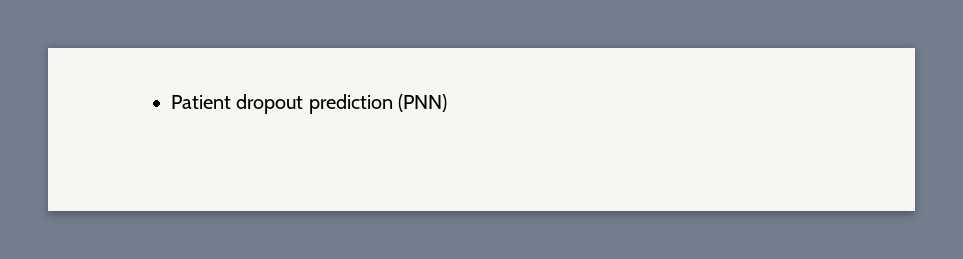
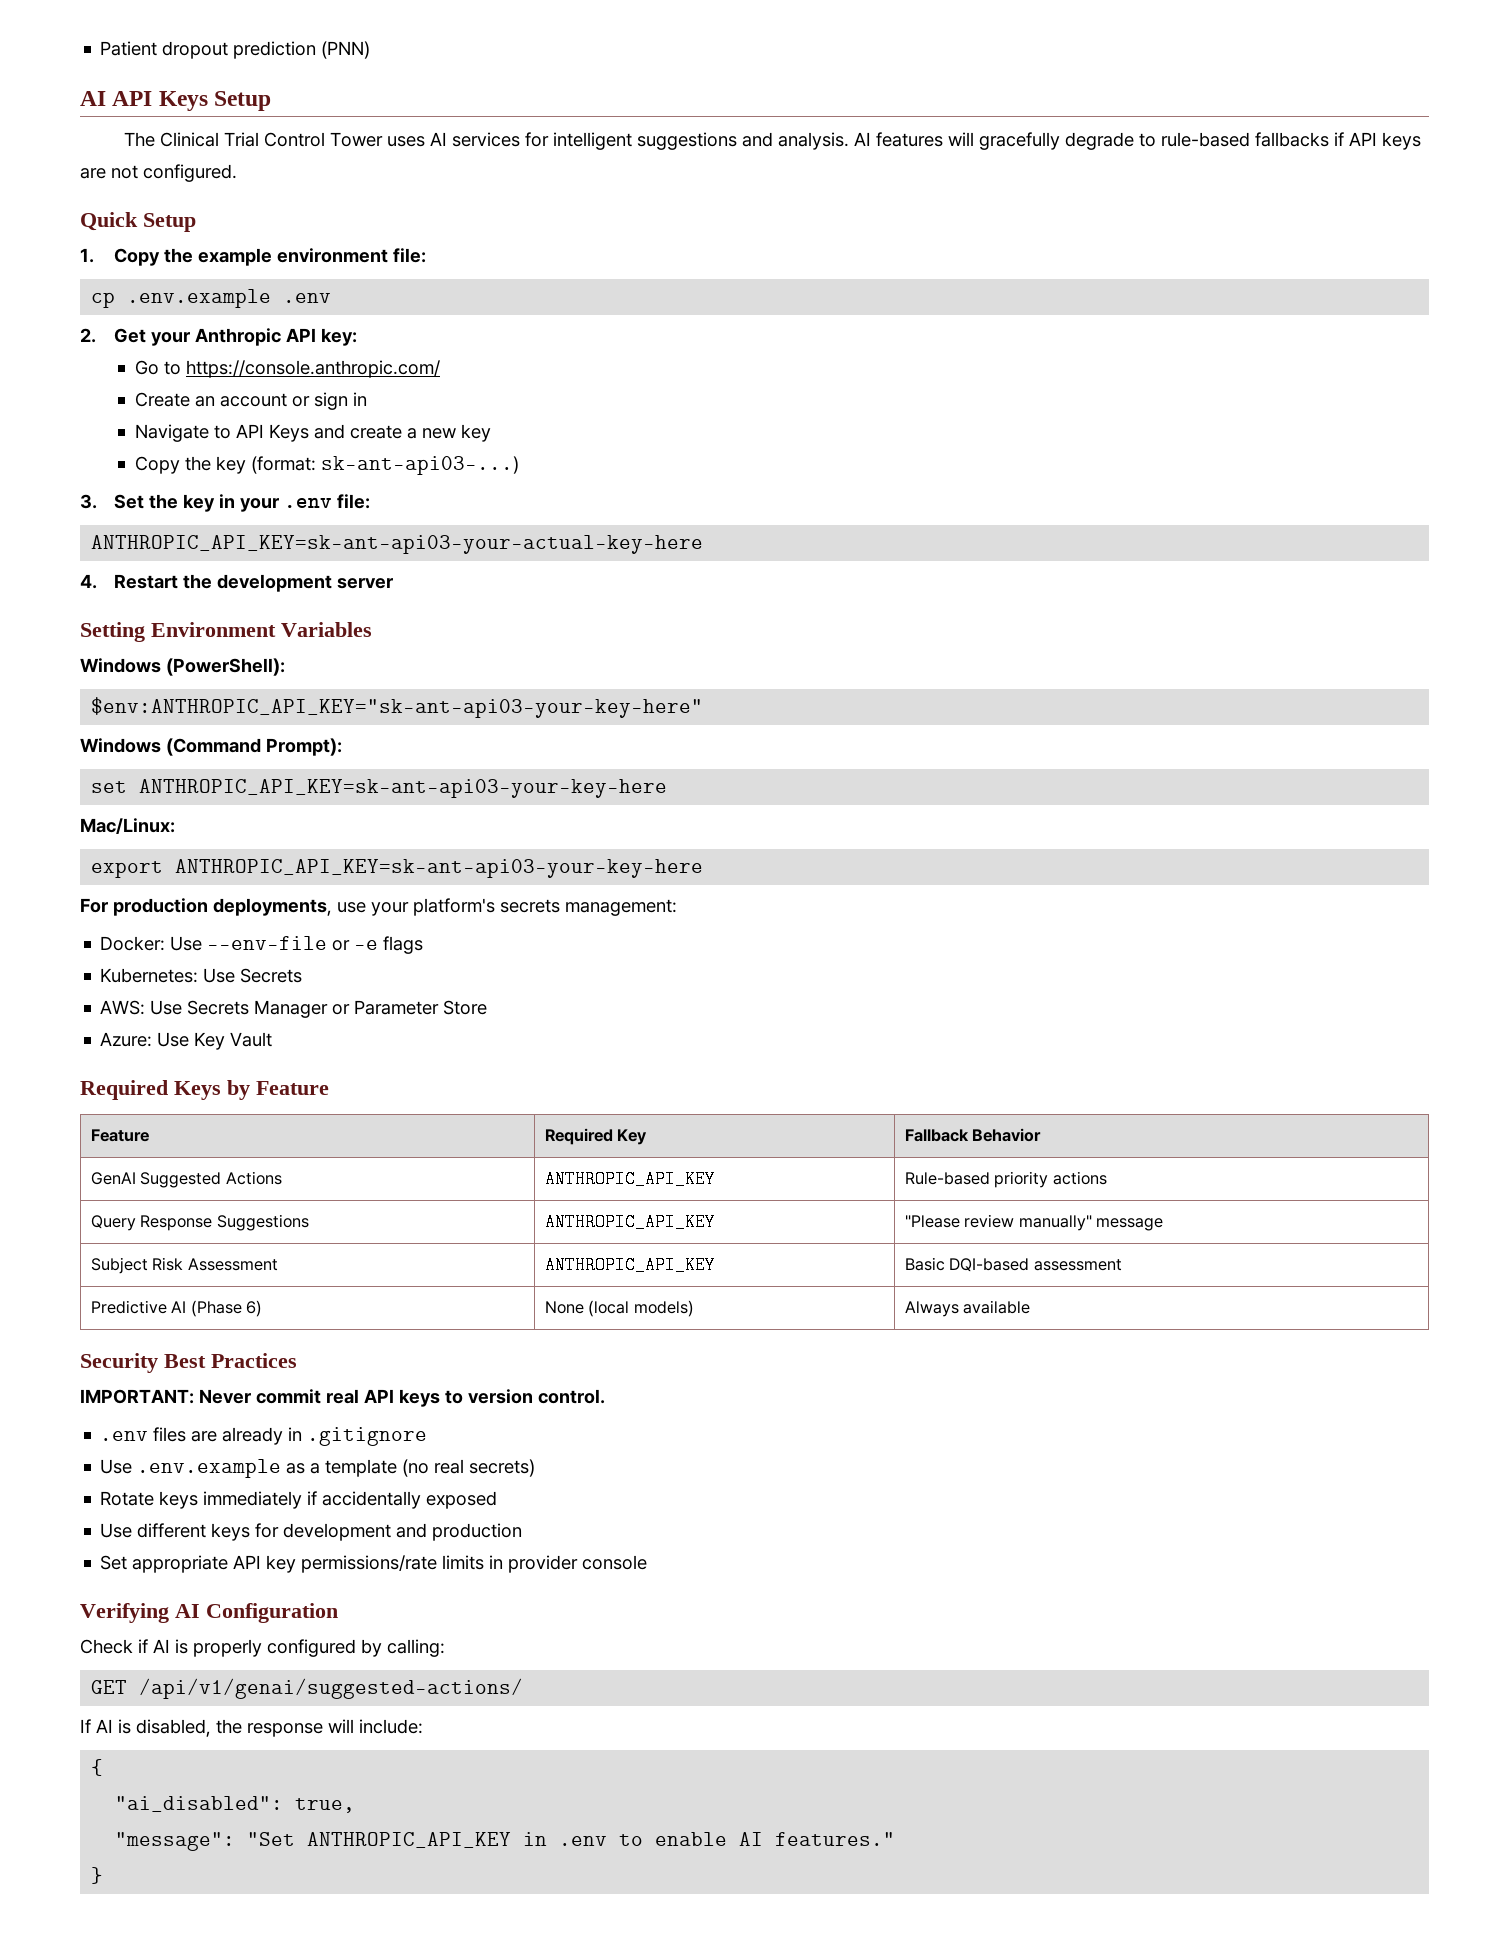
(448, 103) none -> [80,91,272,111] [124,132,1422,150] [80,164,237,182] [80,212,196,232] [80,248,427,266] [91,289,332,308] [80,328,358,346] [134,360,440,378] [134,392,367,410] [134,424,491,442] [134,456,519,475] [80,494,371,512] [91,535,704,554] [80,574,394,592] [80,622,372,642] [80,658,285,676] [91,697,704,718] [80,738,342,756] [91,779,668,798] [80,818,175,834] [91,859,704,878] [80,898,677,916] [100,936,424,954] [100,968,303,983] [100,1000,488,1018] [100,1032,273,1050] [80,1080,329,1100] [90,1129,149,1142] [544,1128,648,1145] [904,1128,1042,1142] [90,1171,282,1188] [544,1170,715,1188] [904,1171,1107,1188] [90,1214,309,1231] [544,1213,715,1231] [904,1214,1163,1231] [90,1257,278,1274] [544,1256,715,1274] [904,1257,1122,1272] [90,1300,262,1317] [544,1300,694,1317] [904,1300,1031,1317] [80,1353,297,1373] [80,1389,605,1407] [100,1427,428,1446] [100,1459,536,1478] [100,1491,498,1509] [100,1523,523,1541] [100,1555,648,1573] [80,1603,338,1623] [80,1639,445,1657] [91,1678,524,1699] [80,1719,423,1737] [91,1759,104,1776] [115,1796,356,1813] [115,1832,896,1851] [91,1867,104,1884] // AI API Keys Setup // The Clinical Trial Control Tower uses AI services for intelligent suggestions and analysis. AI features will gracefully degrade to rule-based fallbacks if API keys are not configured. // Quick Setup // 1. Copy the example environment file: // cp .env.example .env // 2. Get your Anthropic API key: // Go to https://console.anthropic.com/ // Create an account or sign in // Navigate to API Keys and create a new key // Copy the key (format: sk-ant-api03-...) // 3. Set the key in your .env file: // ANTHROPIC_API_KEY=sk-ant-api03-your-actual-key-here // 4. Restart the development server // Setting Environment Variables // Windows (PowerShell): // $env:ANTHROPIC_API_KEY="sk-ant-api03-your-key-here" // Windows (Command Prompt): // set ANTHROPIC_API_KEY=sk-ant-api03-your-key-here // Mac/Linux: // export ANTHROPIC_API_KEY=sk-ant-api03-your-key-here // For production deployments, use your platform's secrets management: // Docker: Use --env-file or -e flags // Kubernetes: Use Secrets // AWS: Use Secrets Manager or Parameter Store // Azure: Use Key Vault // Required Keys by Feature // Feature | Required Key | Fallback Behavior // GenAI Suggested Actions | ANTHROPIC_API_KEY | Rule-based priority actions // Query Response Suggestions | ANTHROPIC_API_KEY | "Please review manually" message // Subject Risk Assessment | ANTHROPIC_API_KEY | Basic DQI-based assessment // Predictive AI (Phase 6) | None (local models) | Always available // Security Best Practices // IMPORTANT: Never commit real API keys to version control. // .env files are already in .gitignore // Use .env.example as a template (no real secrets) // Rotate keys immediately if accidentally exposed // Use different keys for development and production // Set appropriate API key permissions/rate limits in provider console // Verifying AI Configuration // Check if AI is properly configured by calling: // GET /api/v1/genai/suggested-actions/ // If AI is disabled, the response will include: // { // "ai_disabled": true, // "message": "Set ANTHROPIC_API_KEY in .env to enable AI features." // }

